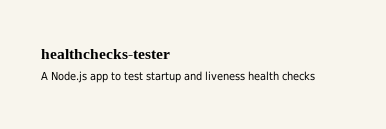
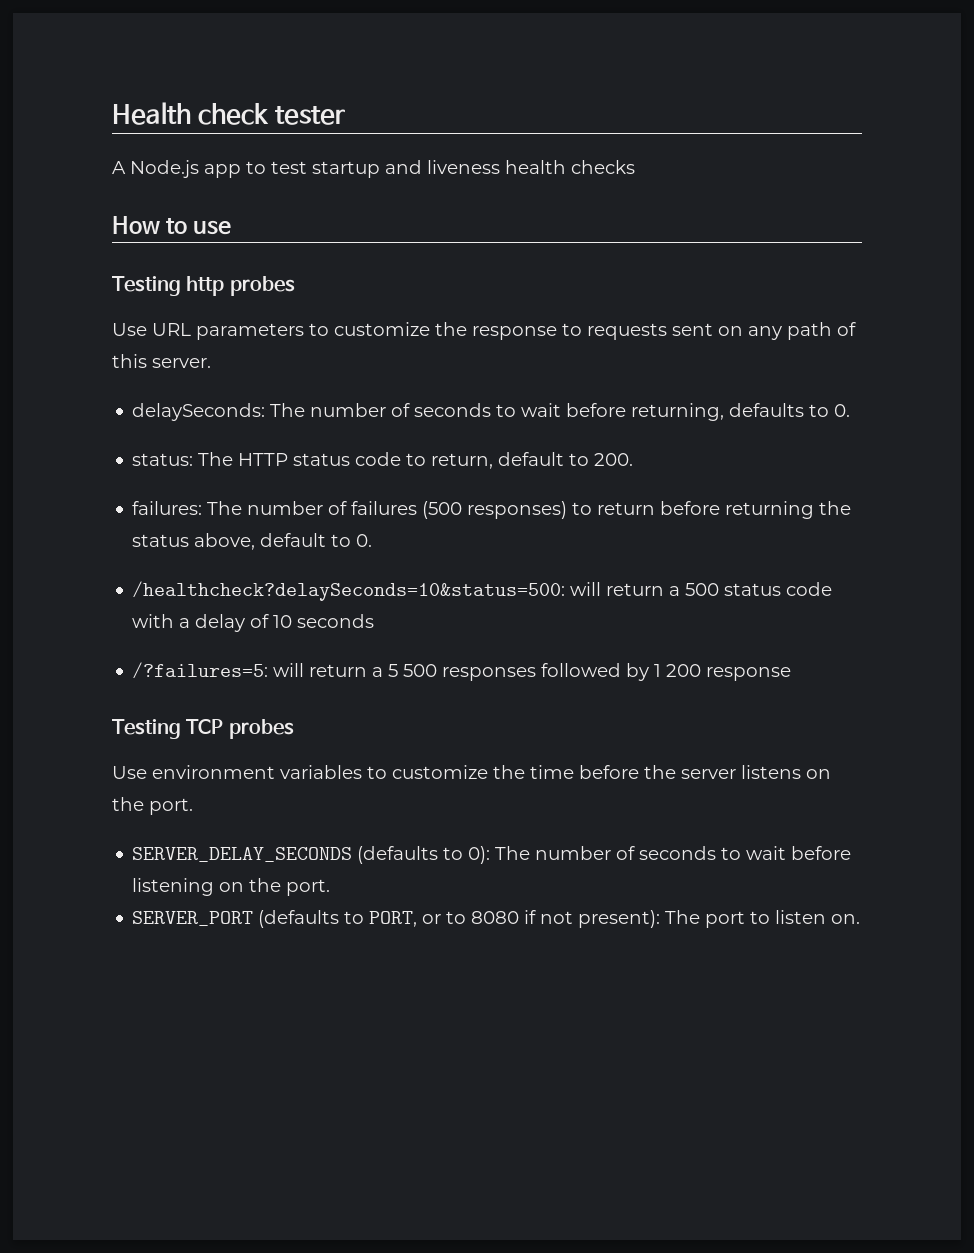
[41,49,170,59] healthchecks-tester -> [112,102,345,125] Health check tester
(315, 76) none -> [112,216,232,235] [112,276,295,296] [112,322,856,340] [112,354,211,368] [132,403,851,421] [132,452,634,469] [132,501,852,519] [132,533,373,550] [132,581,833,601] [132,614,375,632] [132,662,792,681] [112,719,294,739] [112,765,831,779] [112,797,193,815] [132,846,852,864] [132,878,331,896] [132,910,861,928] // How to use // Testing http probes // Use URL parameters to customize the response to requests sent on any path of this server. // delaySeconds: The number of seconds to wait before returning, defaults to 0. // status: The HTTP status code to return, default to 200. // failures: The number of failures (500 responses) to return before returning the status above, default to 0. // /healthcheck?delaySeconds=10&status=500: will return a 500 status code with a delay of 10 seconds // /?failures=5: will return a 5 500 responses followed by 1 200 response // Testing TCP probes // Use environment variables to customize the time before the server listens on the port. // SERVER_DELAY_SECONDS (defaults to 0): The number of seconds to wait before listening on the port. // SERVER_PORT (defaults to PORT, or to 8080 if not present): The port to listen on.

